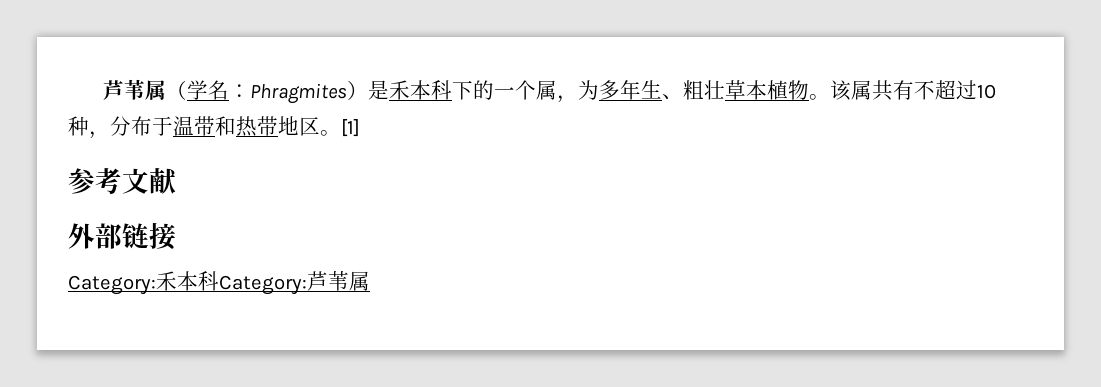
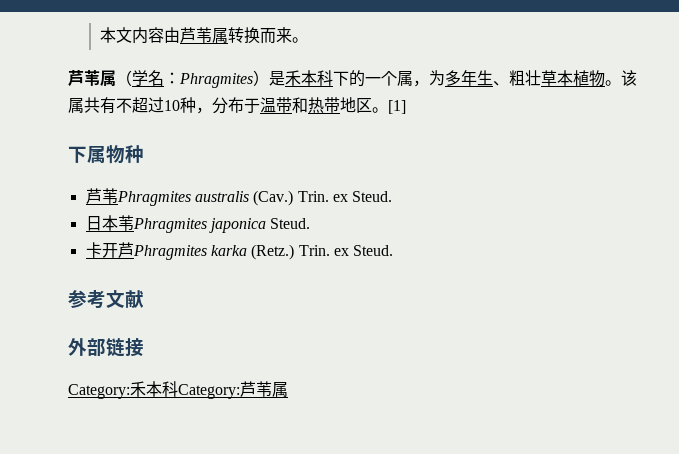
(102, 90) none -> [99,27,308,44] 本文内容由芦苇属转换而来。 //
(360, 128) none -> [68,145,144,164] [85,188,393,206] [85,215,311,233] [85,242,394,260] // 下属物种 // 芦苇Phragmites australis (Cav.) Trin. ex Steud. // 日本苇Phragmites japonica Steud. // 卡开芦Phragmites karka (Retz.) Trin. ex Steud.

